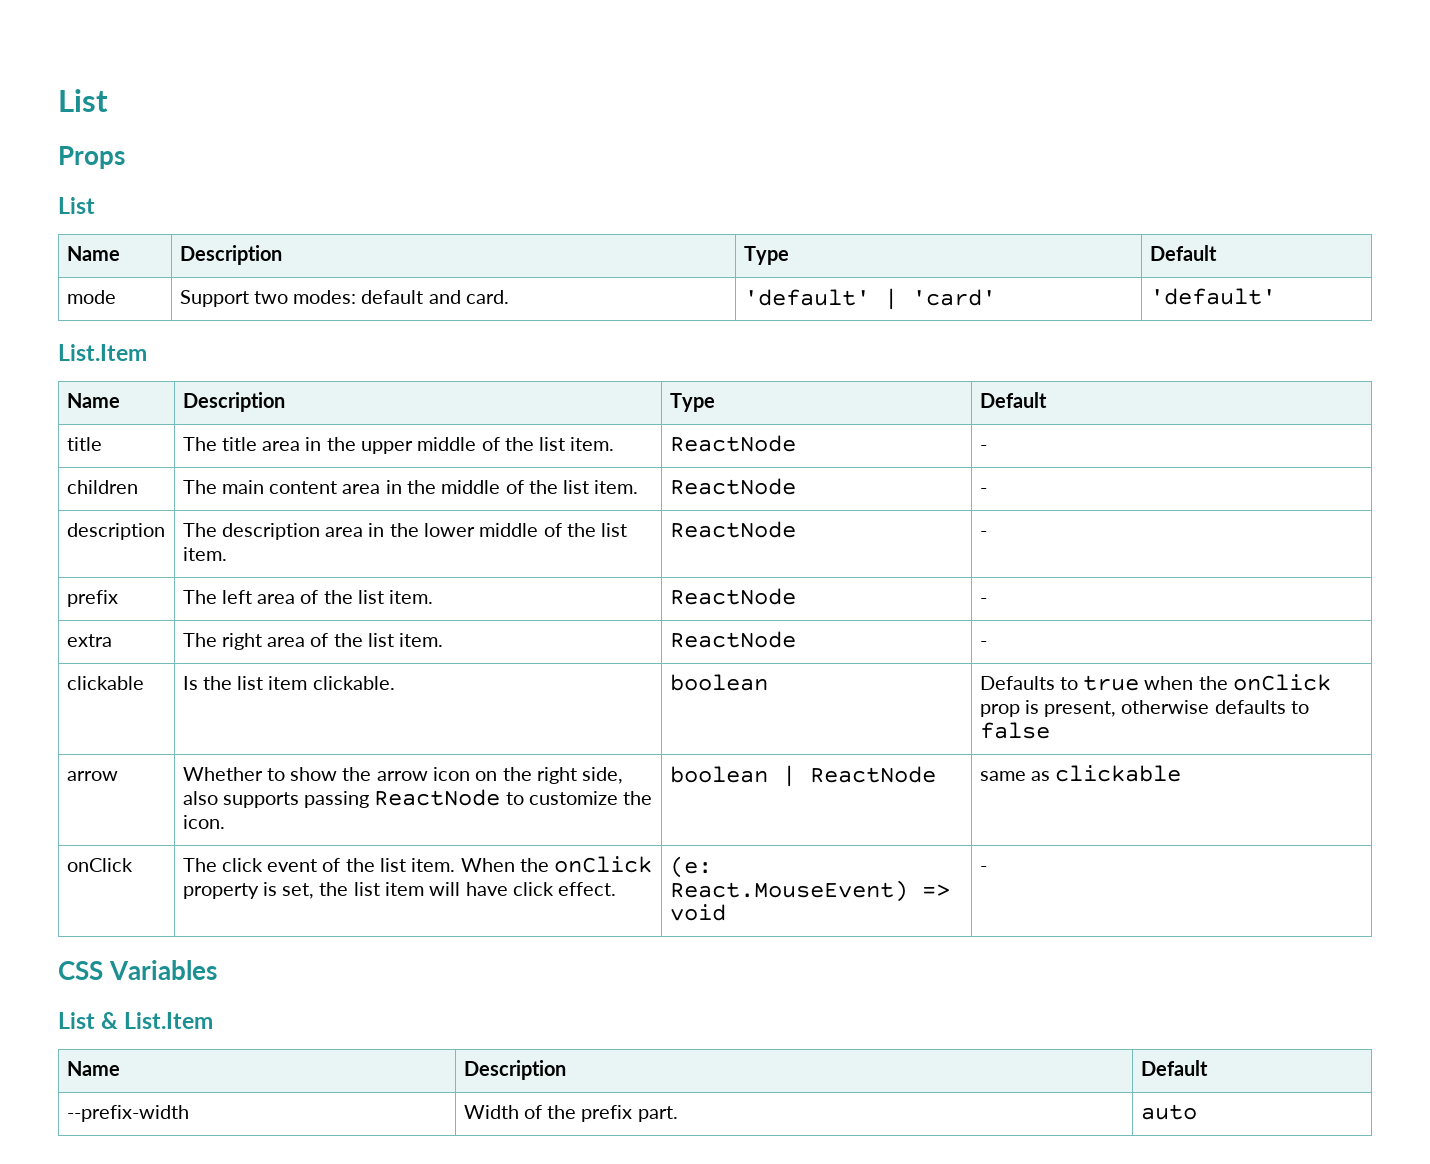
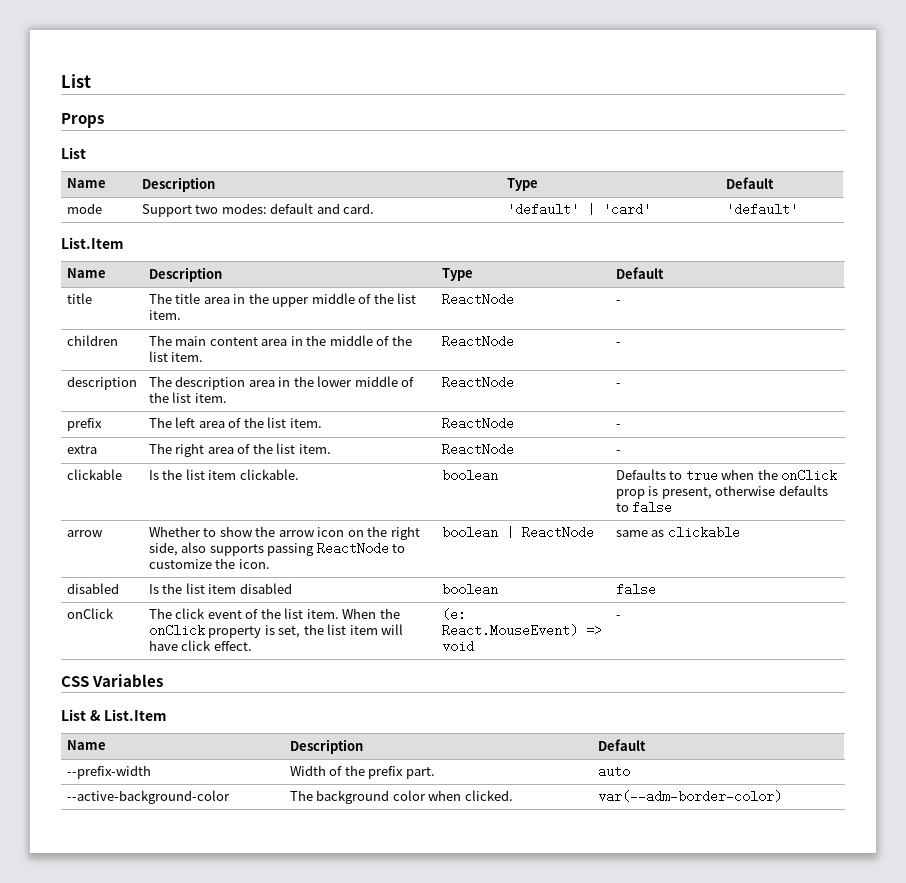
(1182, 773) none -> [66,583,119,594] [148,583,292,594] [441,583,498,596] [615,583,656,596] // disabled | Is the list item disabled | boolean | false
(1197, 1112) none -> [66,790,230,804] [289,790,513,804] [597,790,782,803] // --active-background-color | The background color when clicked. | var(--adm-border-color)

